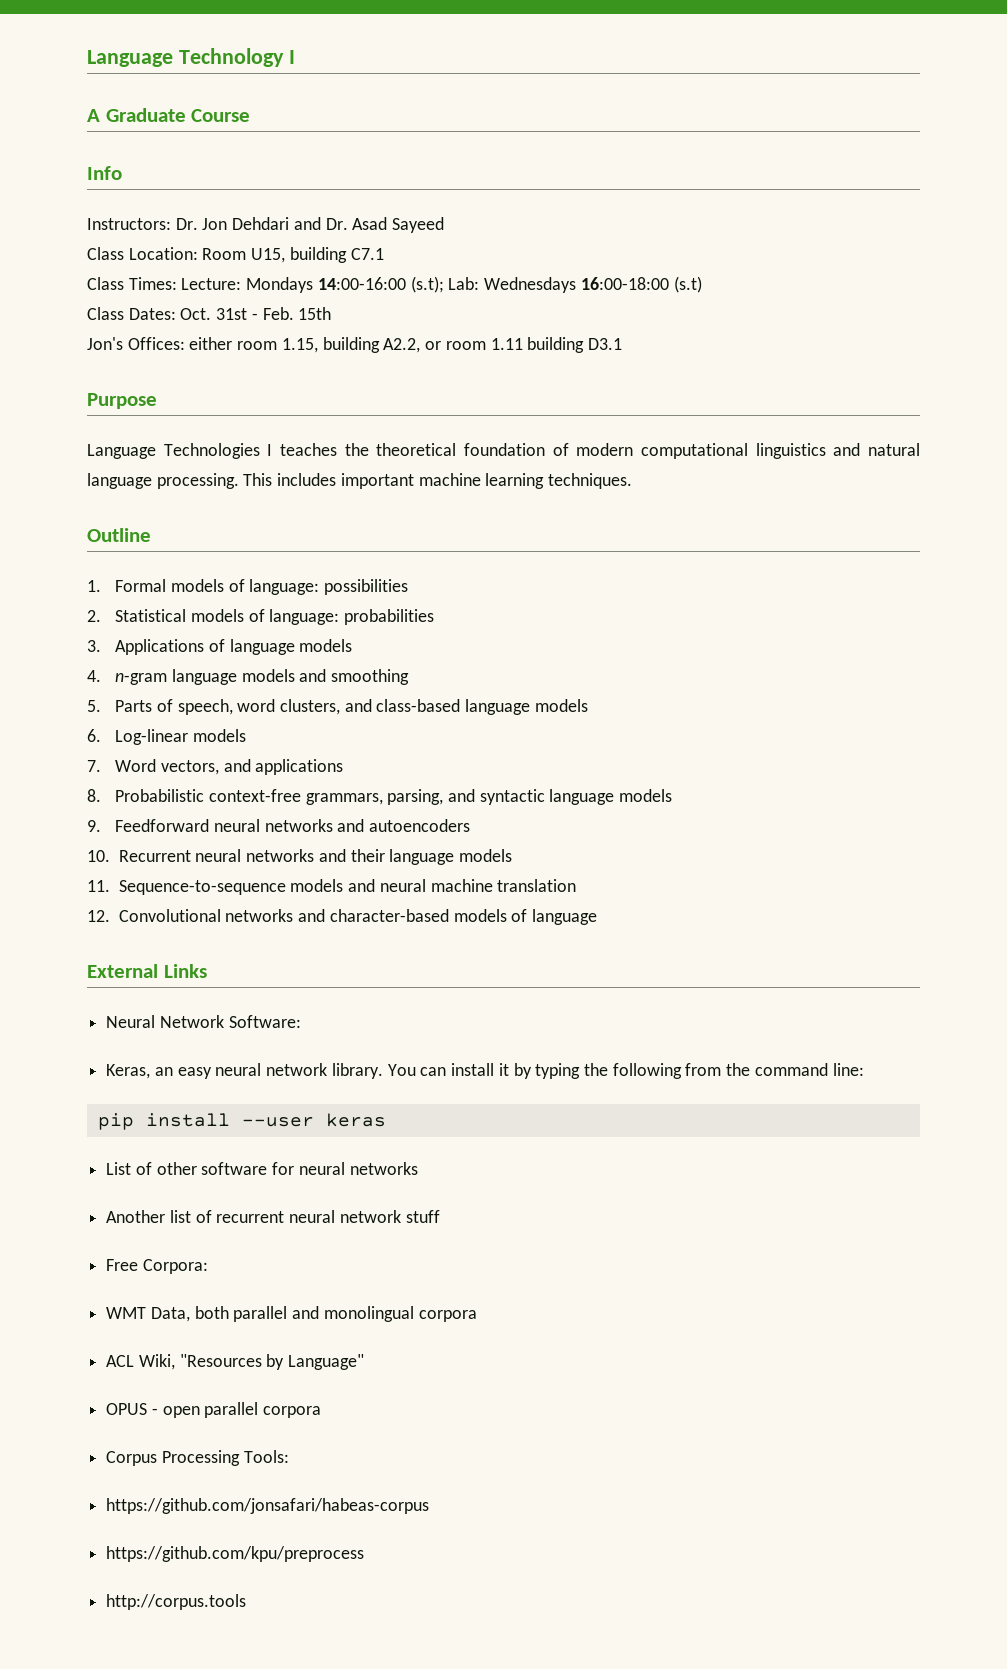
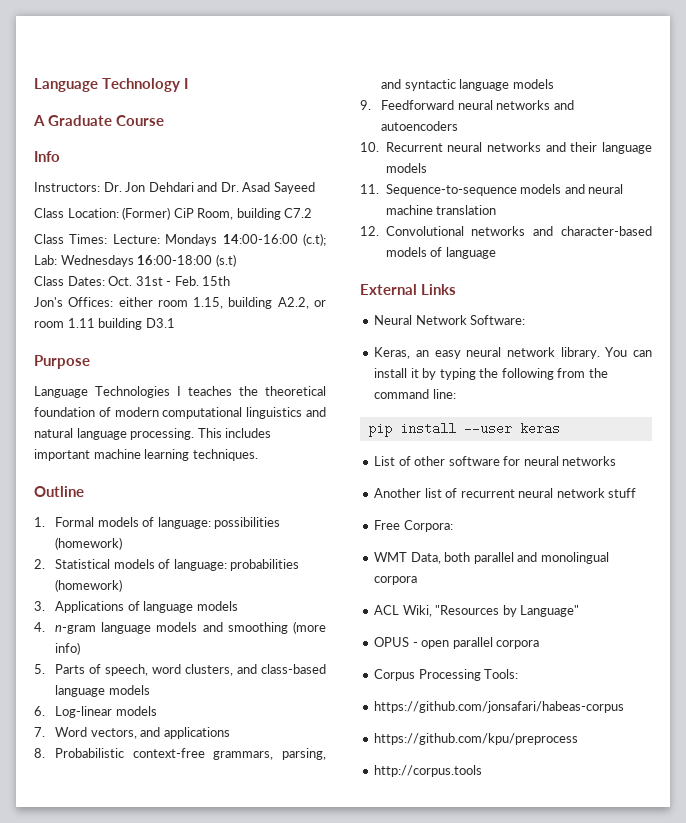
[202,247,384,263] Room U15, building C7.1 -> [122,207,313,220] (Former) CiP Room, building C7.2
[410,276,444,293] (s.t); -> [303,233,326,246] (c.t);
(409, 587) none -> [55,537,123,550] (homework)
(435, 617) none -> [55,579,123,592] (homework)
(410, 677) none -> [292,621,326,634] [55,642,81,655] (more info)

